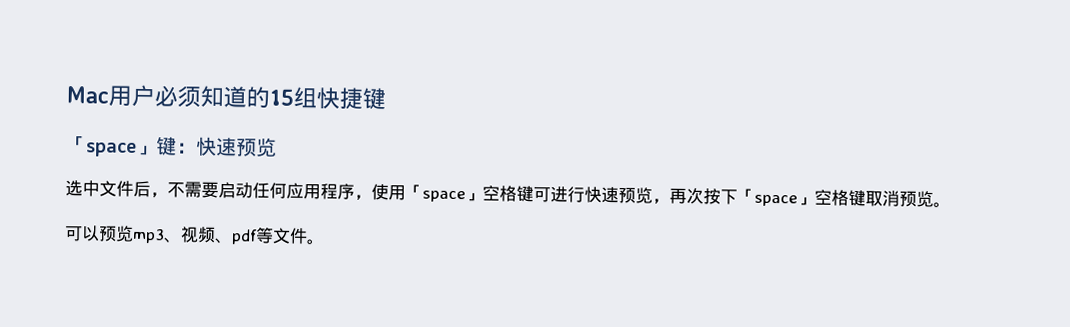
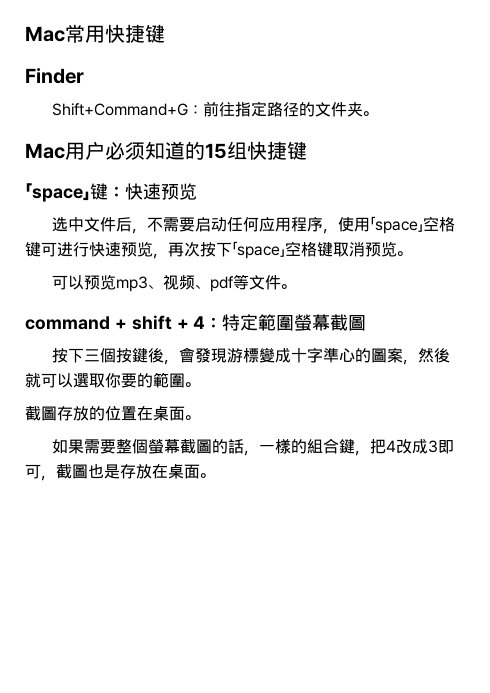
[66,86,109,104] Mac -> [25,24,165,43] [25,68,84,84] [51,101,378,117] [25,143,65,159] Mac常用快捷键 // Finder // Shift+Command+G：前往指定路径的文件夹。 // Mac
(325, 242) none -> [25,314,367,331] [51,347,450,365] [25,372,200,388] [25,406,200,421] [51,438,454,456] [25,464,215,481] // command + shift + 4：特定範圍螢幕截圖 // 按下三個按鍵後，會發現游標變成十字準心的圖案，然後就可以選取你要的範圍。 // 截圖存放的位置在桌面。 // 如果需要整個螢幕截圖的話，一樣的組合鍵，把4改成3即可，截圖也是存放在桌面。

